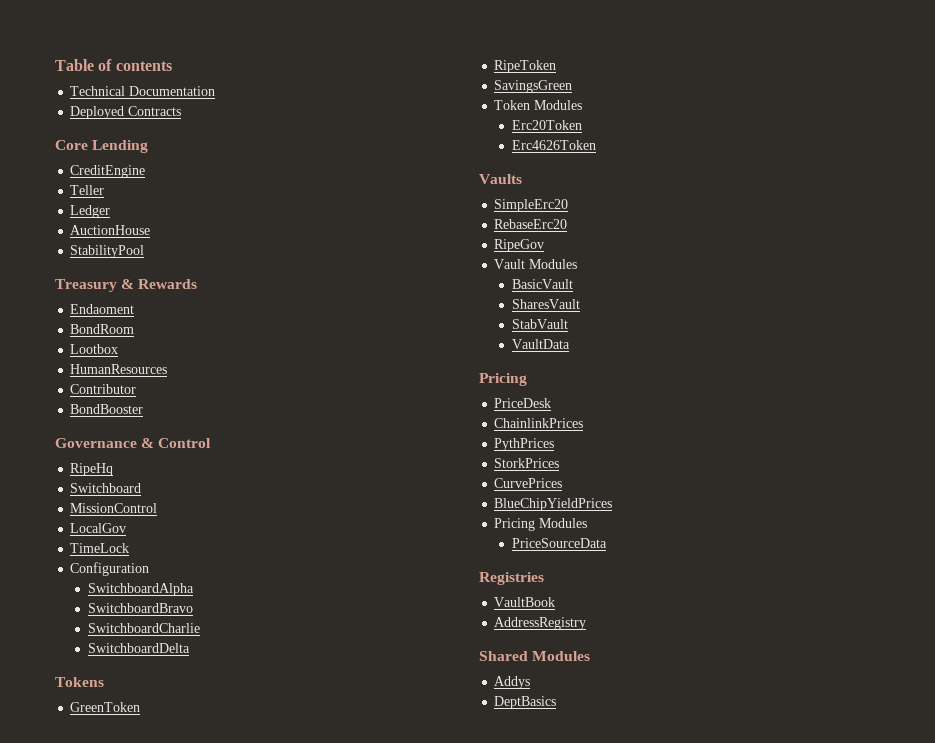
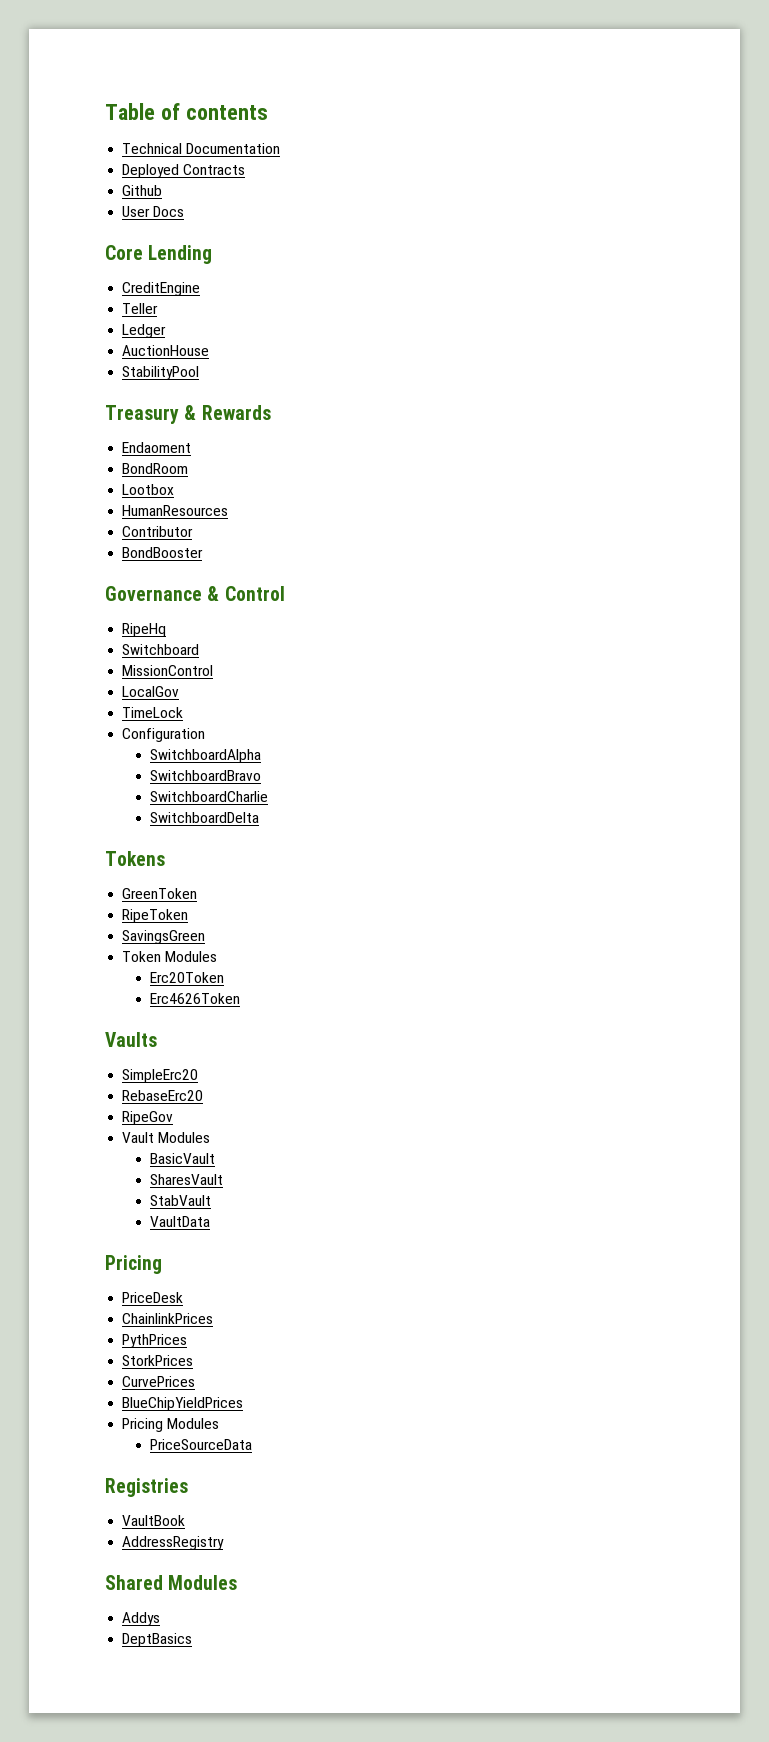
(182, 111) none -> [122,185,163,196] [122,206,185,217] // Github // User Docs

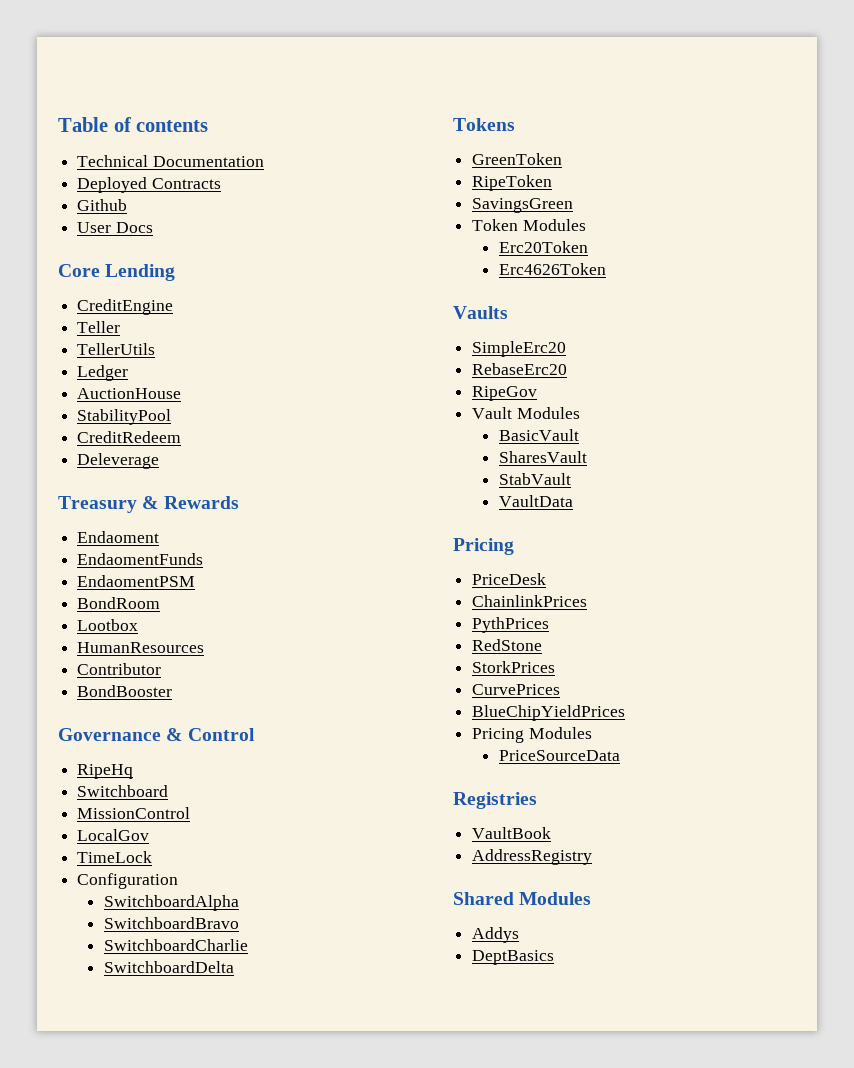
(159, 308) none -> [77,343,156,355] // TellerUtils
(200, 373) none -> [77,431,182,443] [77,453,160,469] // CreditRedeem // Deleverage
(192, 447) none -> [77,553,204,565] [77,575,196,587] // EndaomentFunds // EndaomentPSM
(188, 1341) none -> [472,639,543,651] // RedStone

